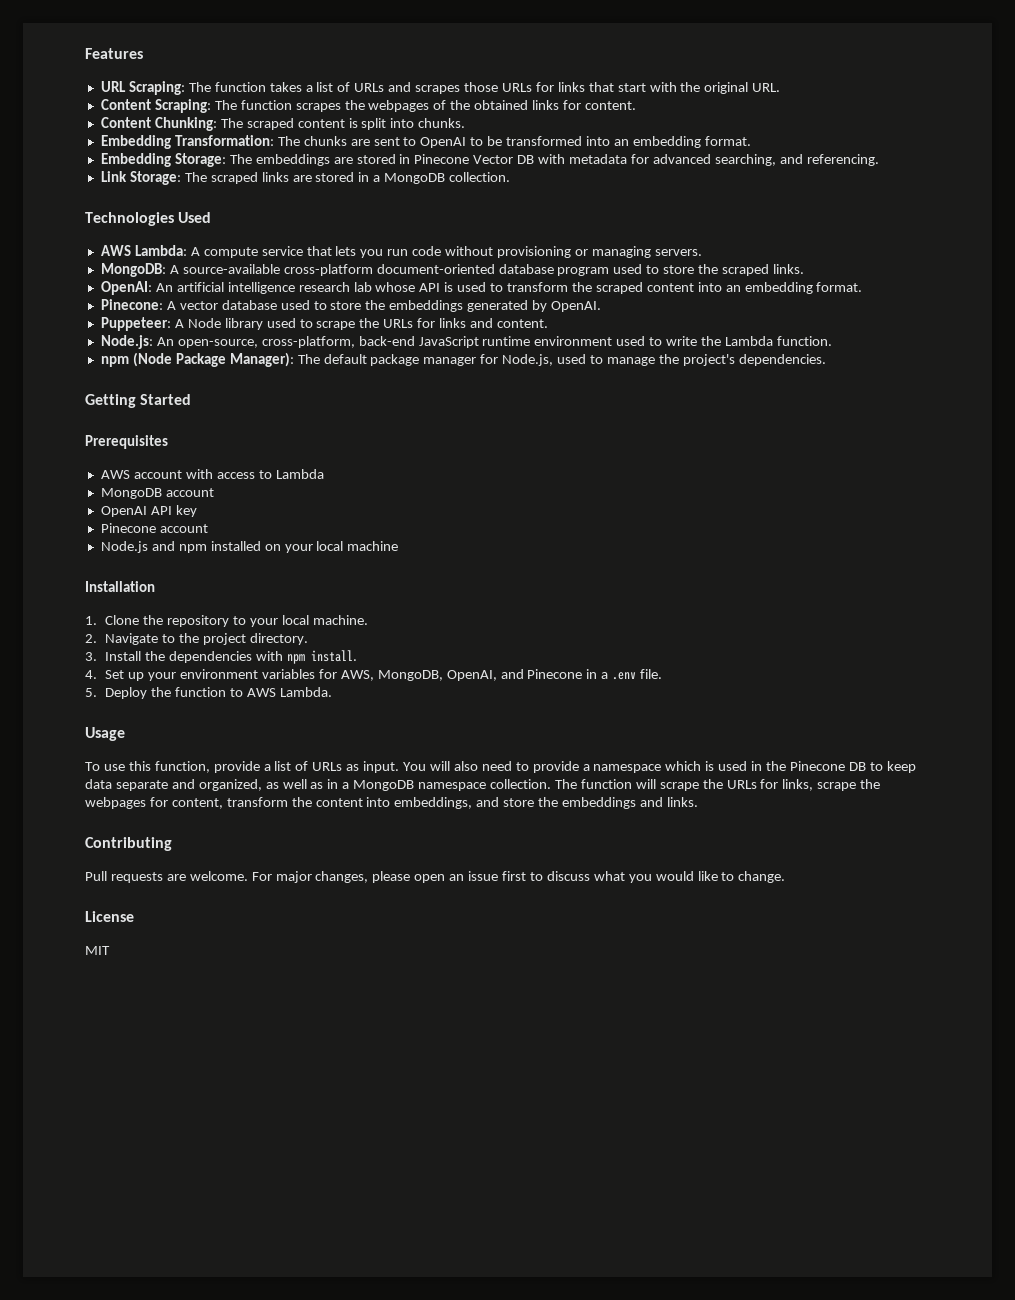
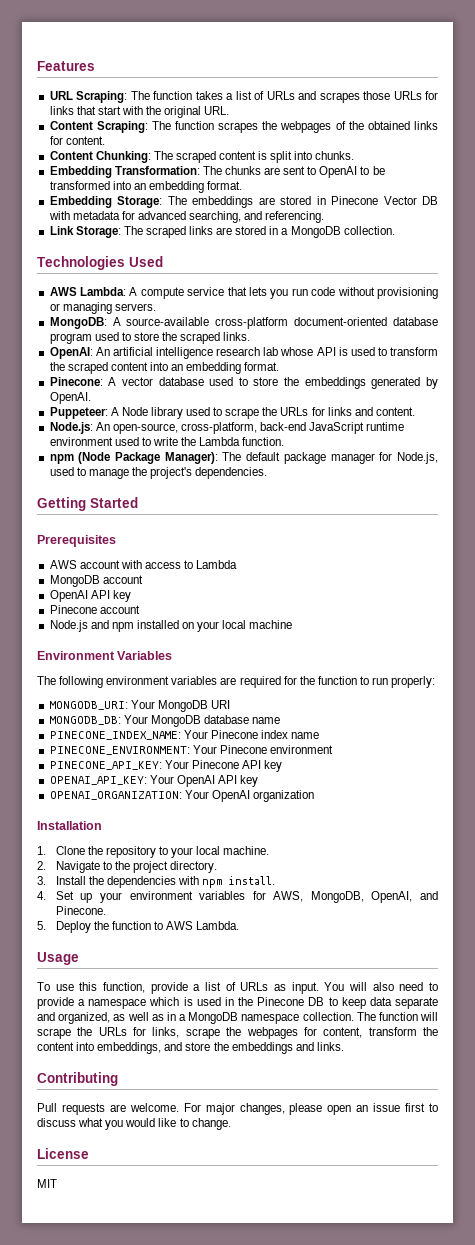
(399, 546) none -> [37,651,173,660] [37,676,436,688] [49,700,230,712] [49,715,281,727] [49,730,320,740] [49,745,333,755] [49,760,283,772] [49,775,259,787] [49,790,314,802] // Environment Variables // The following environment variables are required for the function to run properly: // MONGODB_URI: Your MongoDB URI // MONGODB_DB: Your MongoDB database name // PINECONE_INDEX_NAME: Your Pinecone index name // PINECONE_ENVIRONMENT: Your Pinecone environment // PINECONE_API_KEY: Your Pinecone API key // OPENAI_API_KEY: Your OpenAI API key // OPENAI_ORGANIZATION: Your OpenAI organization
[527,669,663,680] Pinecone in a .env file. -> [55,906,106,915] Pinecone.

